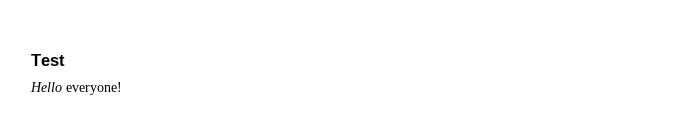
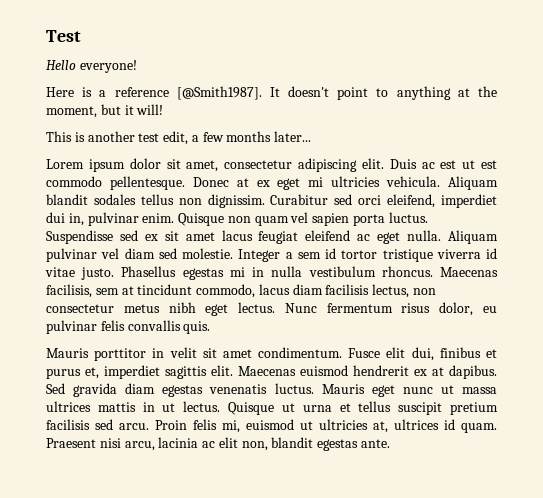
(122, 88) none -> [46,86,498,100] [46,104,164,118] [46,131,312,145] [46,158,497,172] [46,176,499,190] [46,194,498,208] [46,212,428,226] [46,230,498,244] [46,248,497,262] [45,266,499,280] [46,284,437,298] [46,302,497,316] [46,320,211,334] [46,347,498,361] [46,365,497,379] [46,383,498,397] [46,401,498,415] [46,419,497,433] [46,437,391,451] // Here is a reference [@Smith1987]. It doesn't point to anything at the moment, but it will! // This is another test edit, a few months later... // Lorem ipsum dolor sit amet, consectetur adipiscing elit. Duis ac est ut est commodo pellentesque. Donec at ex eget mi ultricies vehicula. Aliquam blandit sodales tellus non dignissim. Curabitur sed orci eleifend, imperdiet dui in, pulvinar enim. Quisque non quam vel sapien porta luctus. Suspendisse sed ex sit amet lacus feugiat eleifend ac eget nulla. Aliquam pulvinar vel diam sed molestie. Integer a sem id tortor tristique viverra id vitae justo. Phasellus egestas mi in nulla vestibulum rhoncus. Maecenas facilisis, sem at tincidunt commodo, lacus diam facilisis lectus, non consectetur metus nibh eget lectus. Nunc fermentum risus dolor, eu pulvinar felis convallis quis. // Mauris porttitor in velit sit amet condimentum. Fusce elit dui, finibus et purus et, imperdiet sagittis elit. Maecenas euismod hendrerit ex at dapibus. Sed gravida diam egestas venenatis luctus. Mauris eget nunc ut massa ultrices mattis in ut lectus. Quisque ut urna et tellus suscipit pretium facilisis sed arcu. Proin felis mi, euismod ut ultricies at, ultrices id quam. Praesent nisi arcu, lacinia ac elit non, blandit egestas ante.

